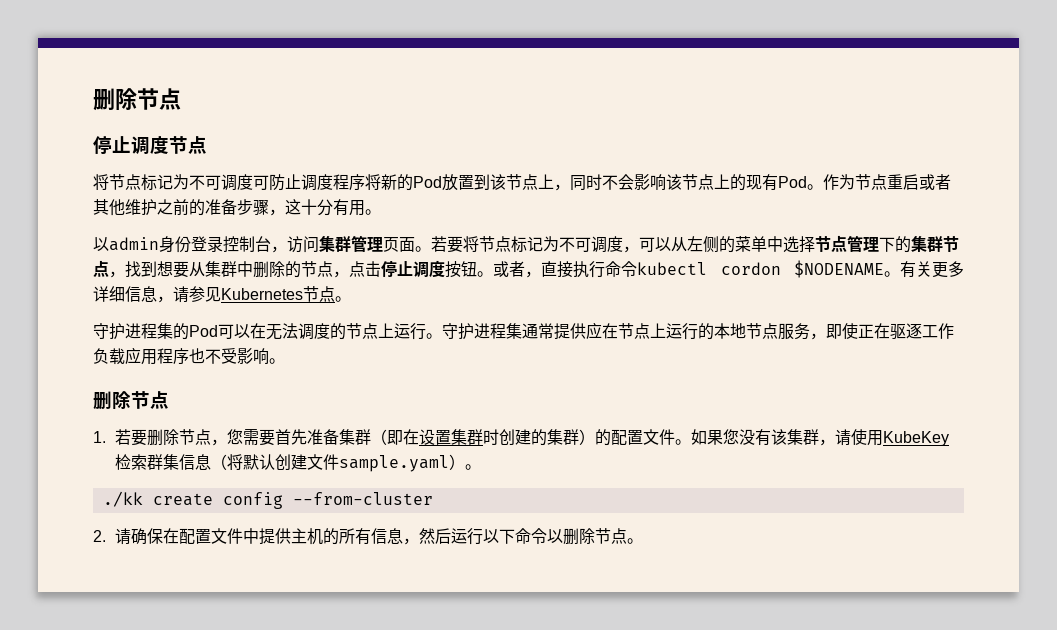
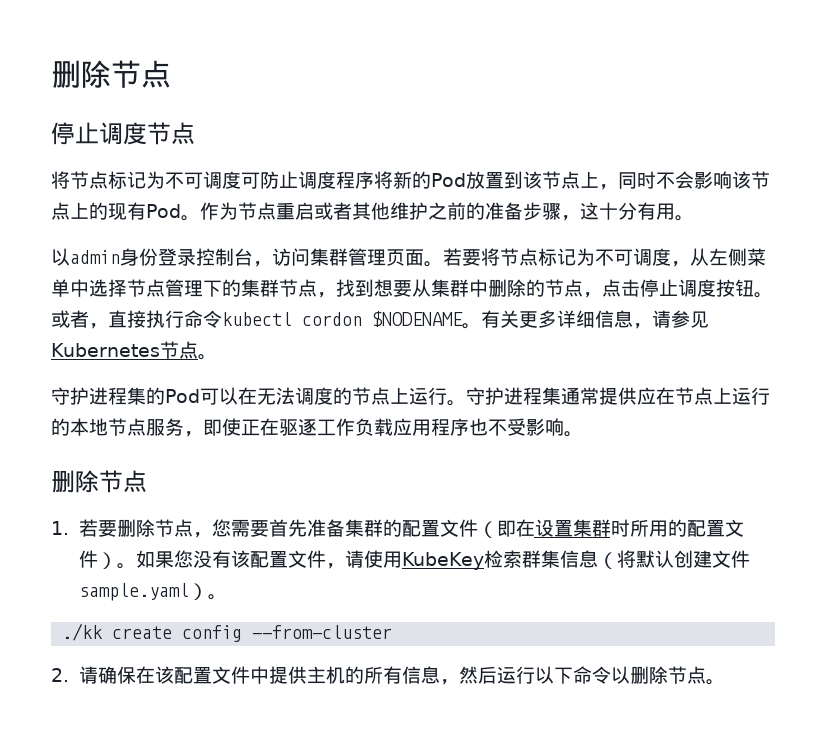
[639,236,735,253] 可以从左侧的 -> [690,248,747,266] 从左侧
(372, 437) none -> [382,519,478,537] 的配置文件
[499,429,676,446] 创建的集群）的配置文件 -> [629,519,744,537] [78,550,117,569] 所用的配置文件）
[787,429,820,445] 集群 -> [249,550,326,568] 配置文件
(180, 536) none -> [154,666,174,684] 该

